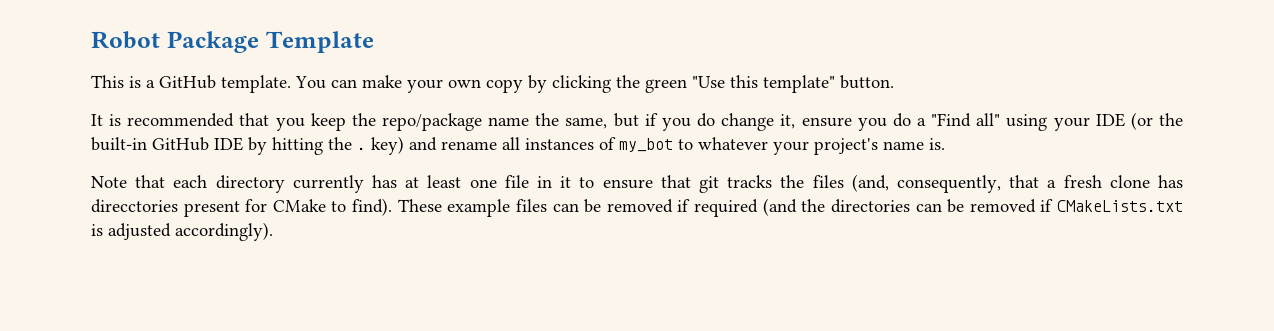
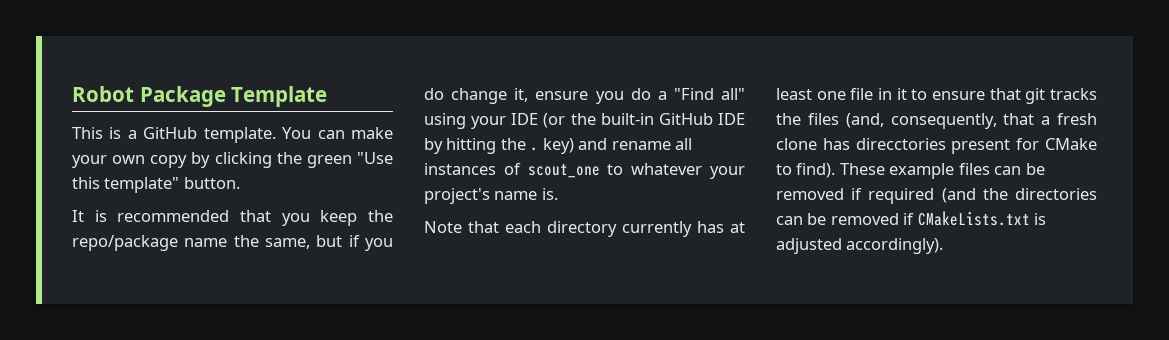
[619,138,673,152] my_bot -> [527,164,600,178] scout_one

